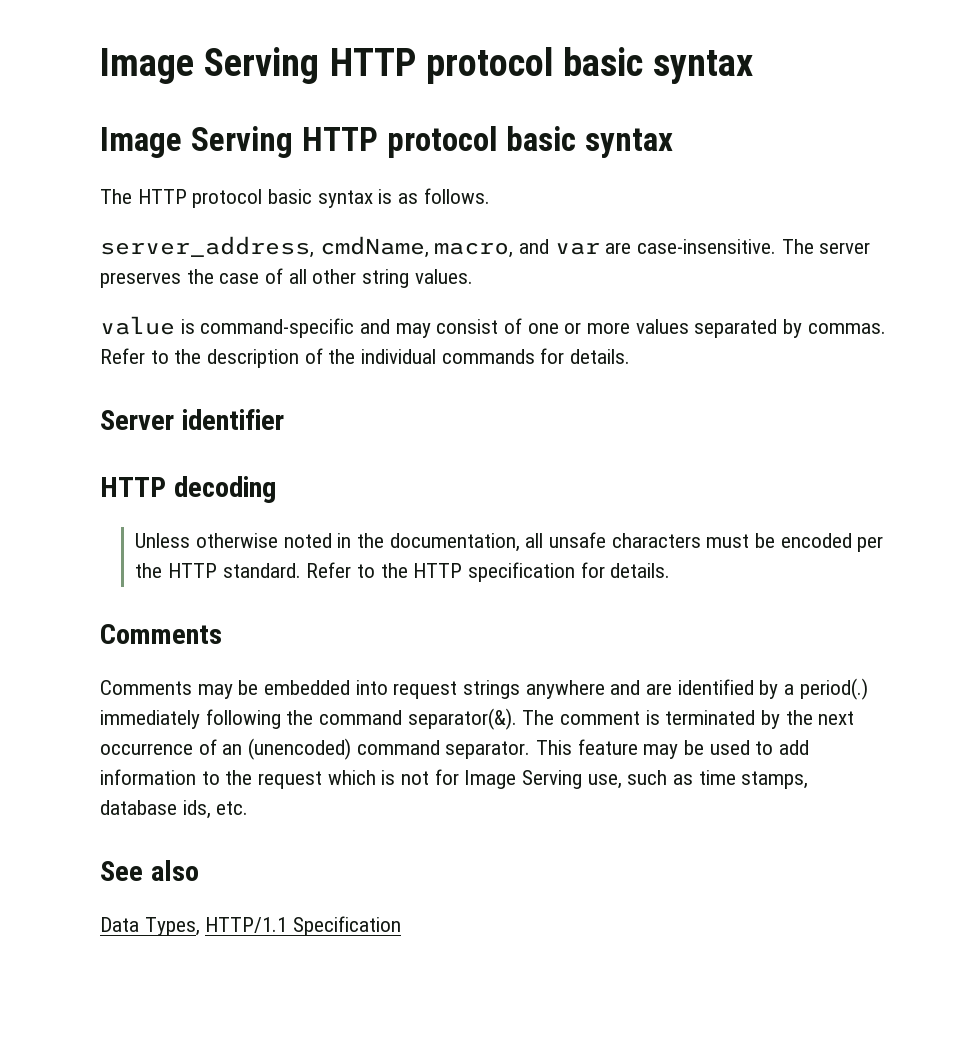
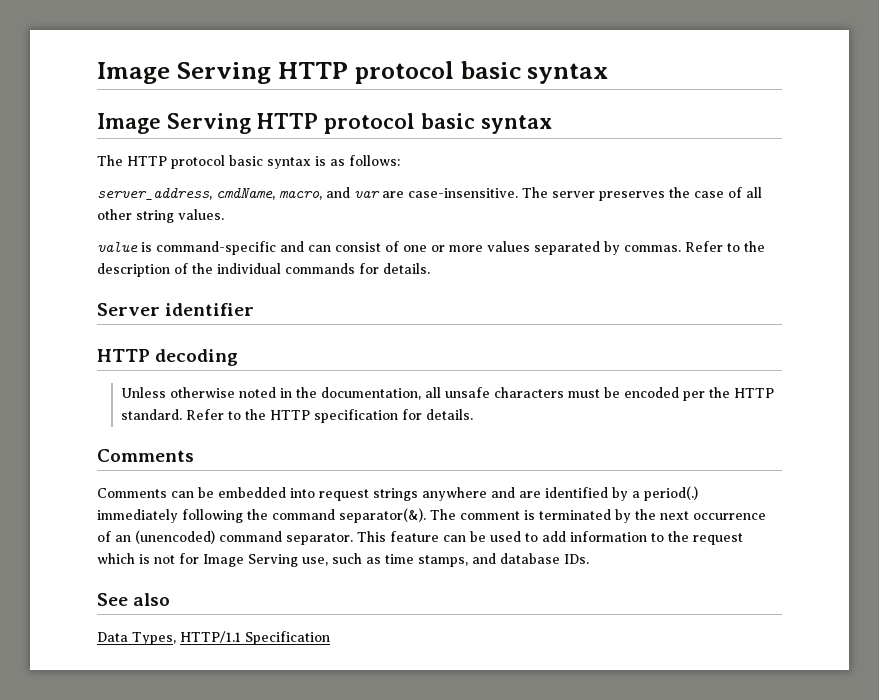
[423,188,490,204] follows. -> [349,155,400,166] follows:
[395,323,431,338] may -> [308,245,331,252] can
[197,684,233,699] may -> [171,491,194,498] can
[643,744,679,759] may -> [443,535,466,542] can
[100,800,249,819] database ids, etc. -> [472,553,589,564] and database IDs.

